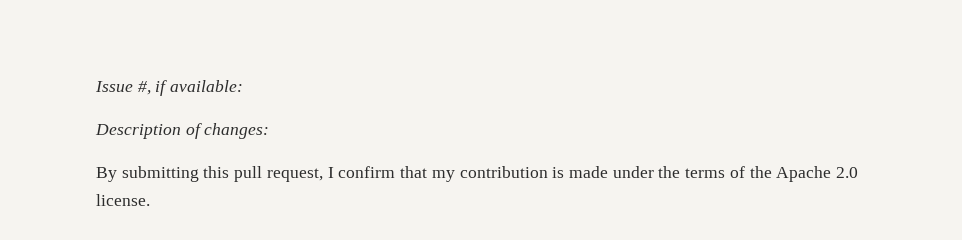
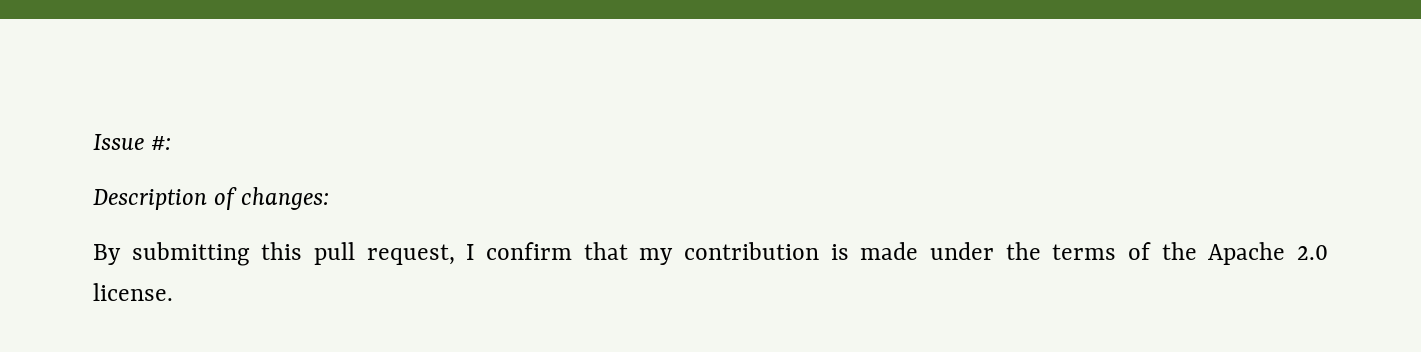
[137,80,244,96] #, if available: -> [151,136,172,150] #:

